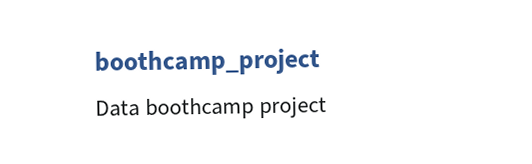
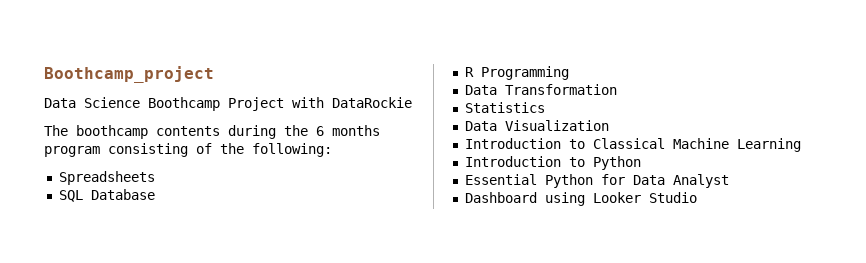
[94,48,320,77] [95,96,328,120] boothcamp_project // Data boothcamp project -> [44,66,214,83] [44,97,412,111] [44,125,380,139] [44,143,332,157] [58,171,155,185] [58,189,155,202] [464,66,569,80] [464,84,617,95] [464,102,545,113] [464,120,609,131] [464,138,801,152] [464,156,641,170] [464,174,729,188] [464,192,697,206] Boothcamp_project // Data Science Boothcamp Project with DataRockie // The boothcamp contents during the 6 months program consisting of the following: // Spreadsheets // SQL Database // R Programming // Data Transformation // Statistics // Data Visualization // Introduction to Classical Machine Learning // Introduction to Python // Essential Python for Data Analyst // Dashboard using Looker Studio

